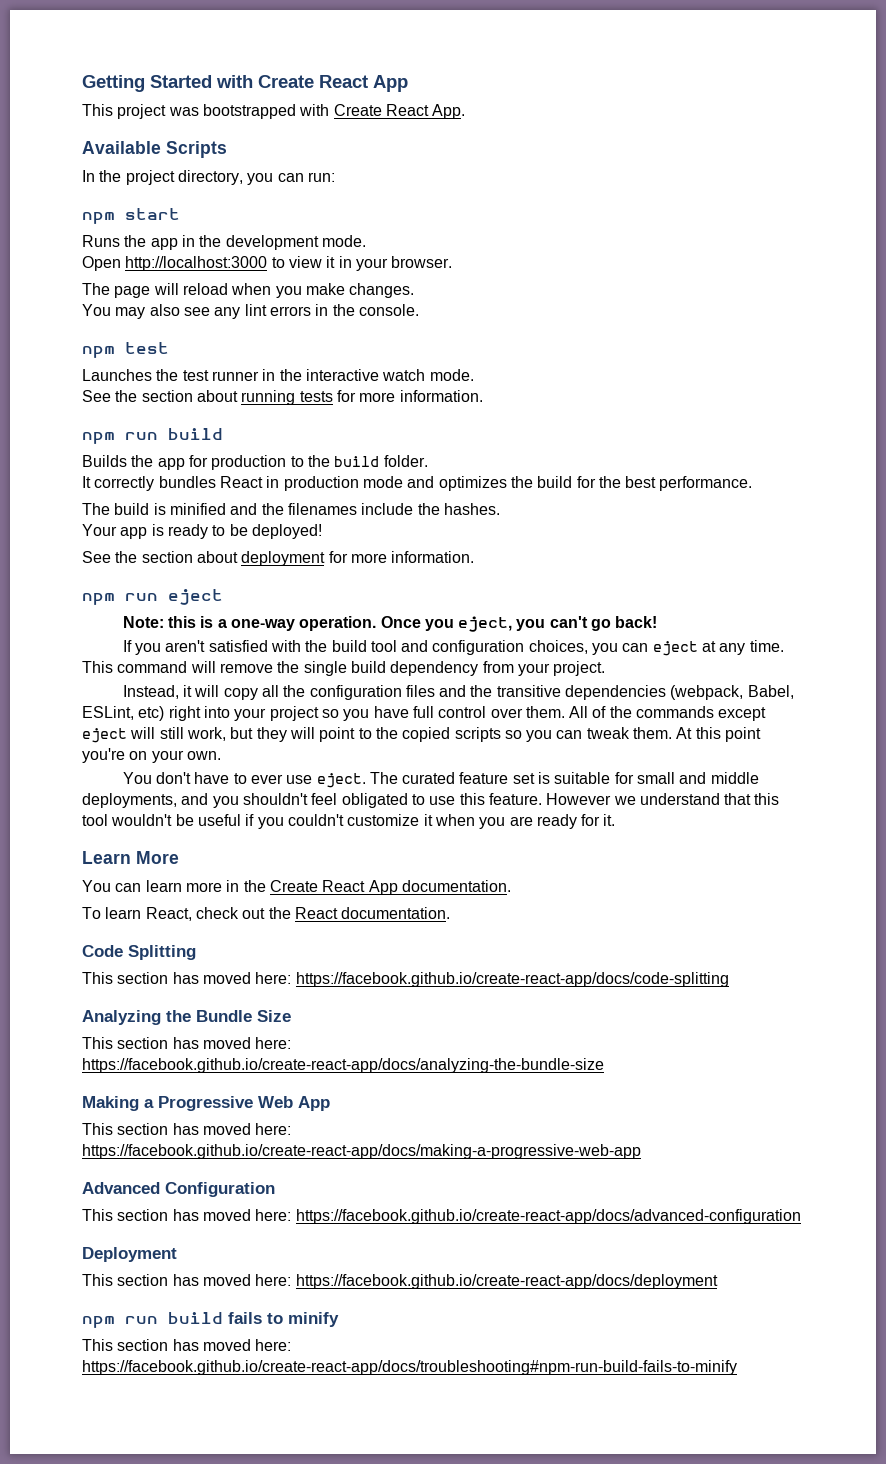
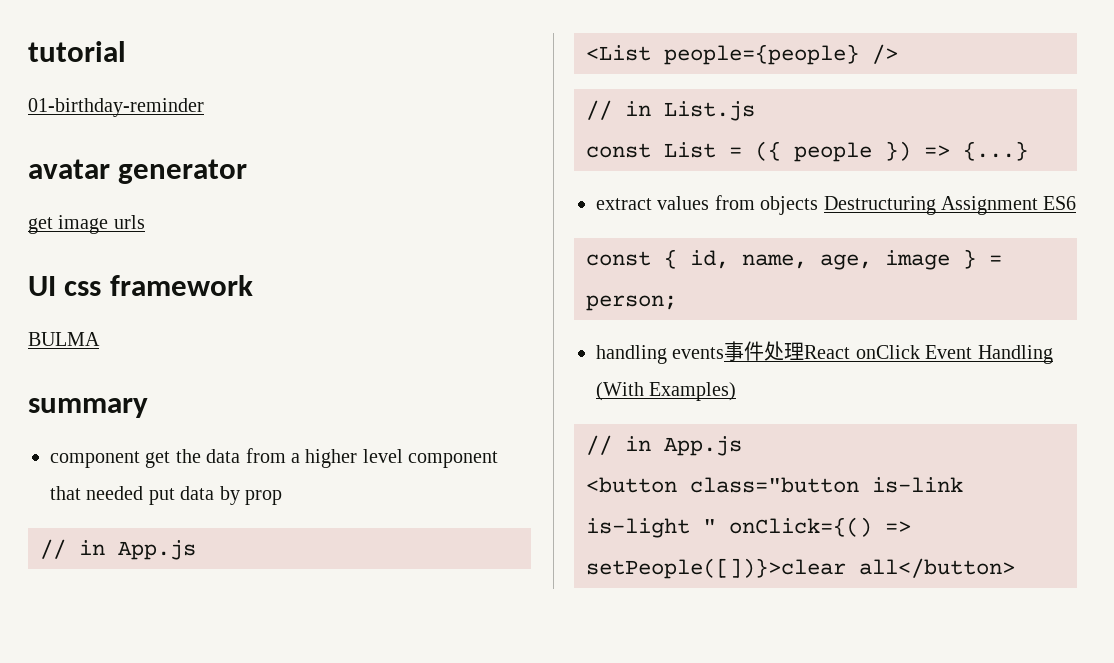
[82,75,408,92] [82,104,466,119] [82,141,227,158] [82,170,335,185] [82,208,180,224] [82,235,366,250] [82,256,453,271] [82,283,415,298] [82,304,419,319] [82,342,169,358] [82,369,474,381] [82,390,483,405] [82,428,223,444] [82,455,428,470] [82,476,753,491] [82,503,500,515] [82,524,322,539] [82,551,475,566] [82,589,223,605] [122,616,658,632] [122,640,784,656] [82,661,606,676] [122,685,794,700] [82,706,767,721] [82,727,762,743] [82,748,221,763] [122,772,759,788] [82,793,780,808] [82,814,616,829] [82,851,179,864] [82,880,511,895] [82,907,451,921] [82,945,196,960] [82,972,729,987] [82,1010,291,1025] [82,1037,292,1049] [82,1058,604,1073] [82,1096,330,1111] [82,1123,292,1135] [82,1144,641,1159] [82,1182,275,1197] [82,1209,801,1224] [82,1247,177,1262] [82,1274,718,1289] [82,1312,339,1328] [82,1339,292,1351] [82,1360,737,1375] Getting Started with Create React App // This project was bootstrapped with Create React App. // Available Scripts // In the project directory, you can run: // npm start // Runs the app in the development mode. // Open http://localhost:3000 to view it in your browser. // The page will reload when you make changes. // You may also see any lint errors in the console. // npm test // Launches the test runner in the interactive watch mode. // See the section about running tests for more information. // npm run build // Builds the app for production to the build folder. // It correctly bundles React in production mode and optimizes the build for the best performance. // The build is minified and the filenames include the hashes. // Your app is ready to be deployed! // See the section about deployment for more information. // npm run eject // Note: this is a one-way operation. Once you eject, you can't go back! // If you aren't satisfied with the build tool and configuration choices, you can eject at any time. This command will remove the single build dependency from your project. // Instead, it will copy all the configuration files and the transitive dependencies (webpack, Babel, ESLint, etc) right into your project so you have full control over them. All of the commands except eject will still work, but they will point to the copied scripts so you can tweak them. At this point you're on your own. // You don't have to ever use eject. The curated feature set is suitable for small and middle deployments, and you shouldn't feel obligated to use this feature. However we understand that this tool wouldn't be useful if you couldn't customize it when you are ready for it. // Learn More // You can learn more in the Create React App documentation. // To learn React, check out the React documentation. // Code Splitting // This section has moved here: https://facebook.github.io/create-react-app/docs/code-splitting // Analyzing the Bundle Size // This section has moved here: https://facebook.github.io/create-react-app/docs/analyzing-the-bundle-size // Making a Progressive Web App // This section has moved here: https://facebook.github.io/create-react-app/docs/making-a-progressive-web-app // Advanced Configuration // This section has moved here: https://facebook.github.io/create-react-app/docs/advanced-configuration // Deployment // This section has moved here: https://facebook.github.io/create-react-app/docs/deployment // npm run build fails to minify // This section has moved here: https://facebook.github.io/create-react-app/docs/troubleshooting#npm-run-build-fails-to-minify -> [28,41,126,62] [28,98,204,117] [28,159,248,184] [28,215,145,234] [28,275,253,296] [28,332,100,346] [28,398,148,418] [50,448,499,468] [50,486,282,505] [40,539,196,560] [586,44,898,65] [586,100,755,121] [586,141,1028,162] [596,195,1077,215] [586,249,1002,270] [586,295,677,311] [596,341,1053,364] [596,382,737,401] [586,435,742,456] [586,477,963,493] [586,517,911,538] [586,558,1015,579] tutorial // 01-birthday-reminder // avatar generator // get image urls // UI css framework // BULMA // summary // component get the data from a higher level component that needed put data by prop // // in App.js // <List people={people} /> // // in List.js // const List = ({ people }) => {...} // extract values from objects Destructuring Assignment ES6 // const { id, name, age, image } = person; // handling events事件处理React onClick Event Handling (With Examples) // // in App.js // <button class="button is-link is-light " onClick={() => setPeople([])}>clear all</button>

